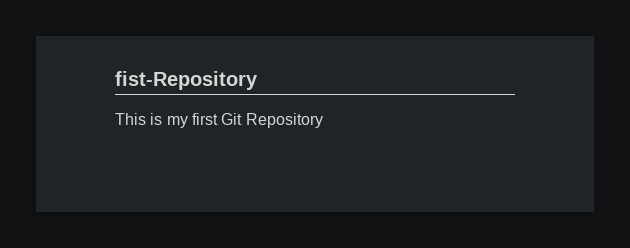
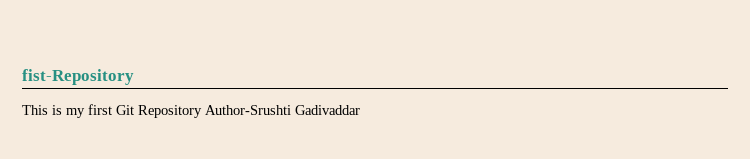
(323, 120) none -> [205,105,360,115] Author-Srushti Gadivaddar

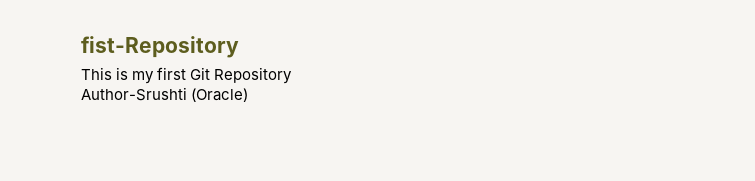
[205,105,360,115] Author-Srushti Gadivaddar -> [81,87,249,102] // Author-Srushti (Oracle)

